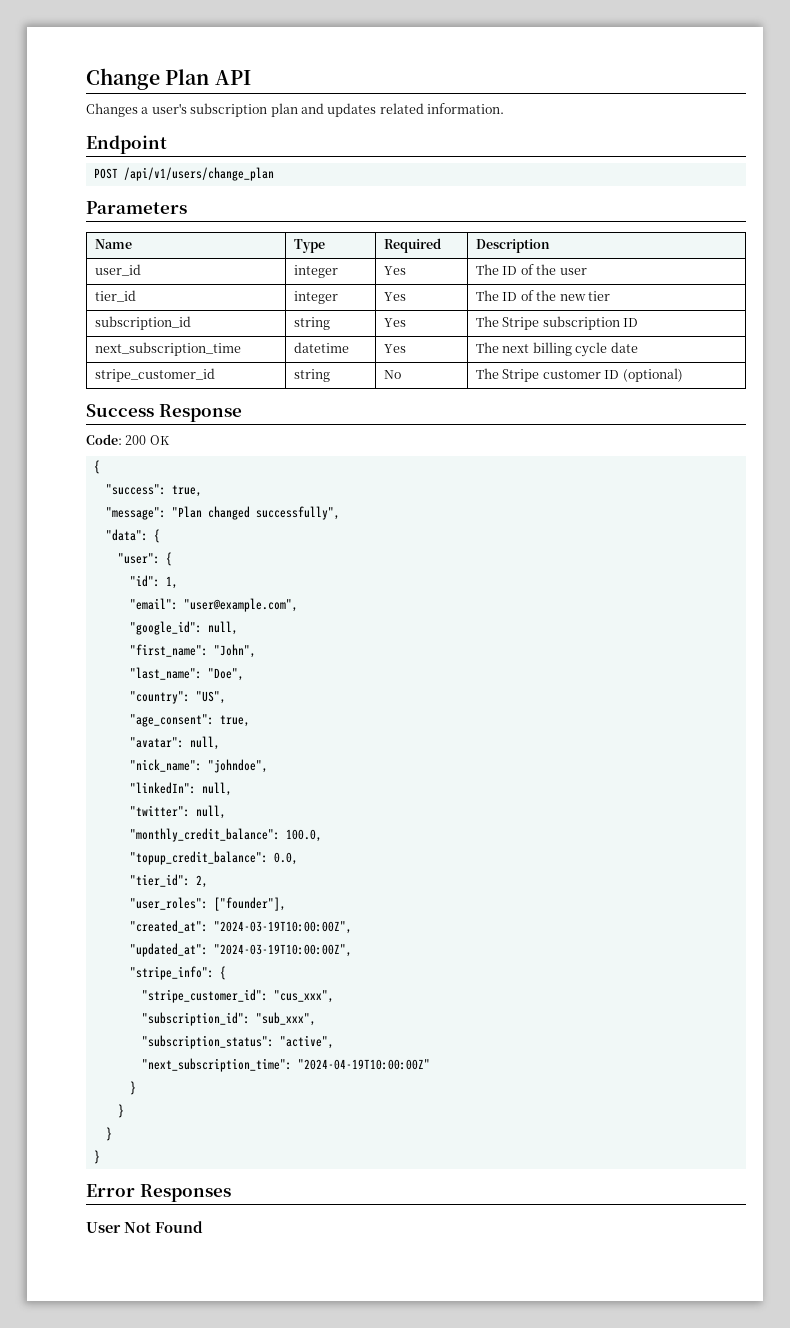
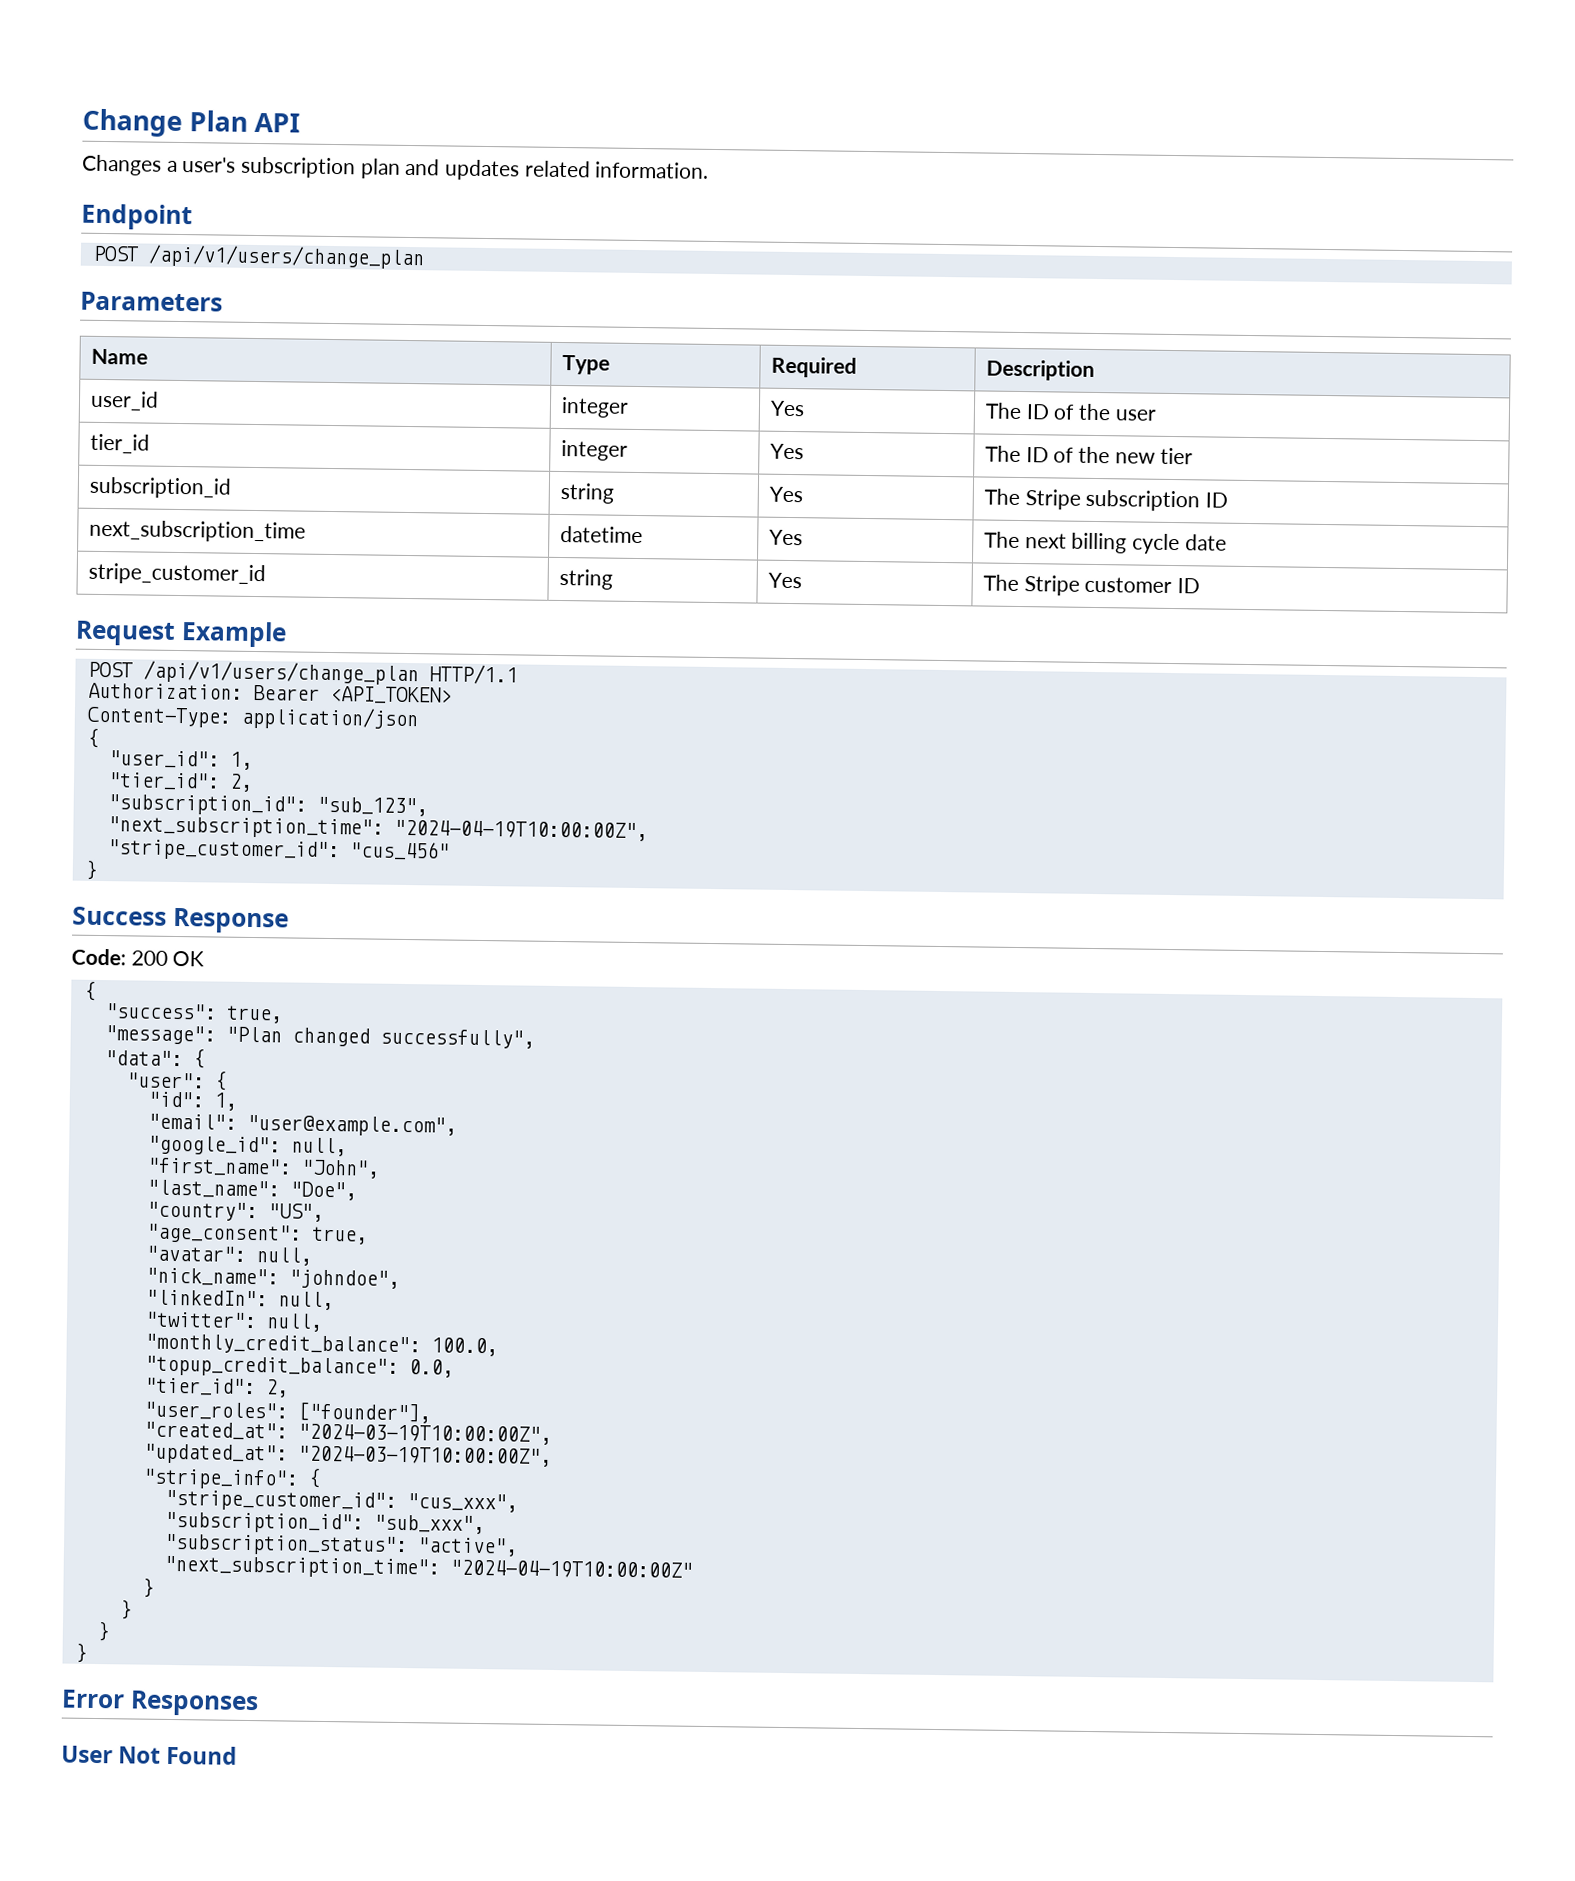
[384,370,402,379] No -> [767,572,802,589] Yes
[622,368,683,382] (optional) -> [75,620,287,648] [87,660,518,686] [87,682,452,705] [86,706,418,731] [86,727,99,748] [108,750,253,770] [107,772,253,792] [107,794,428,817] [107,816,648,842] [107,839,450,862] [84,859,97,880] // Request Example // POST /api/v1/users/change_plan HTTP/1.1 // Authorization: Bearer <API_TOKEN> // Content-Type: application/json // { // "user_id": 1, // "tier_id": 2, // "subscription_id": "sub_123", // "next_subscription_time": "2024-04-19T10:00:00Z", // "stripe_customer_id": "cus_456" // }

